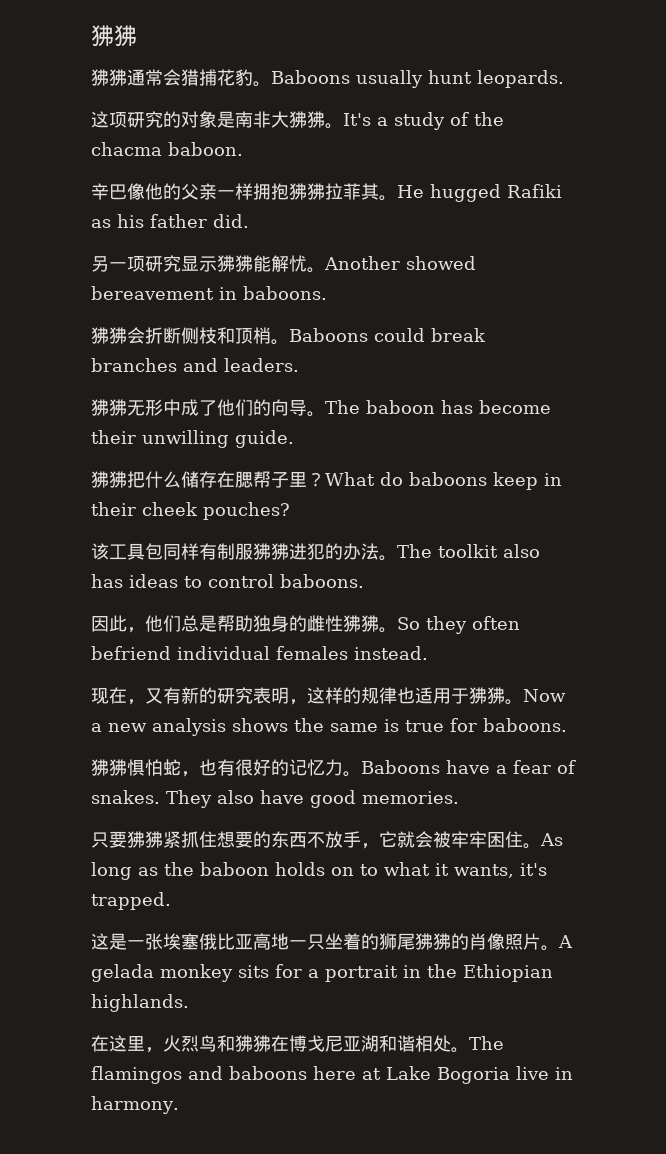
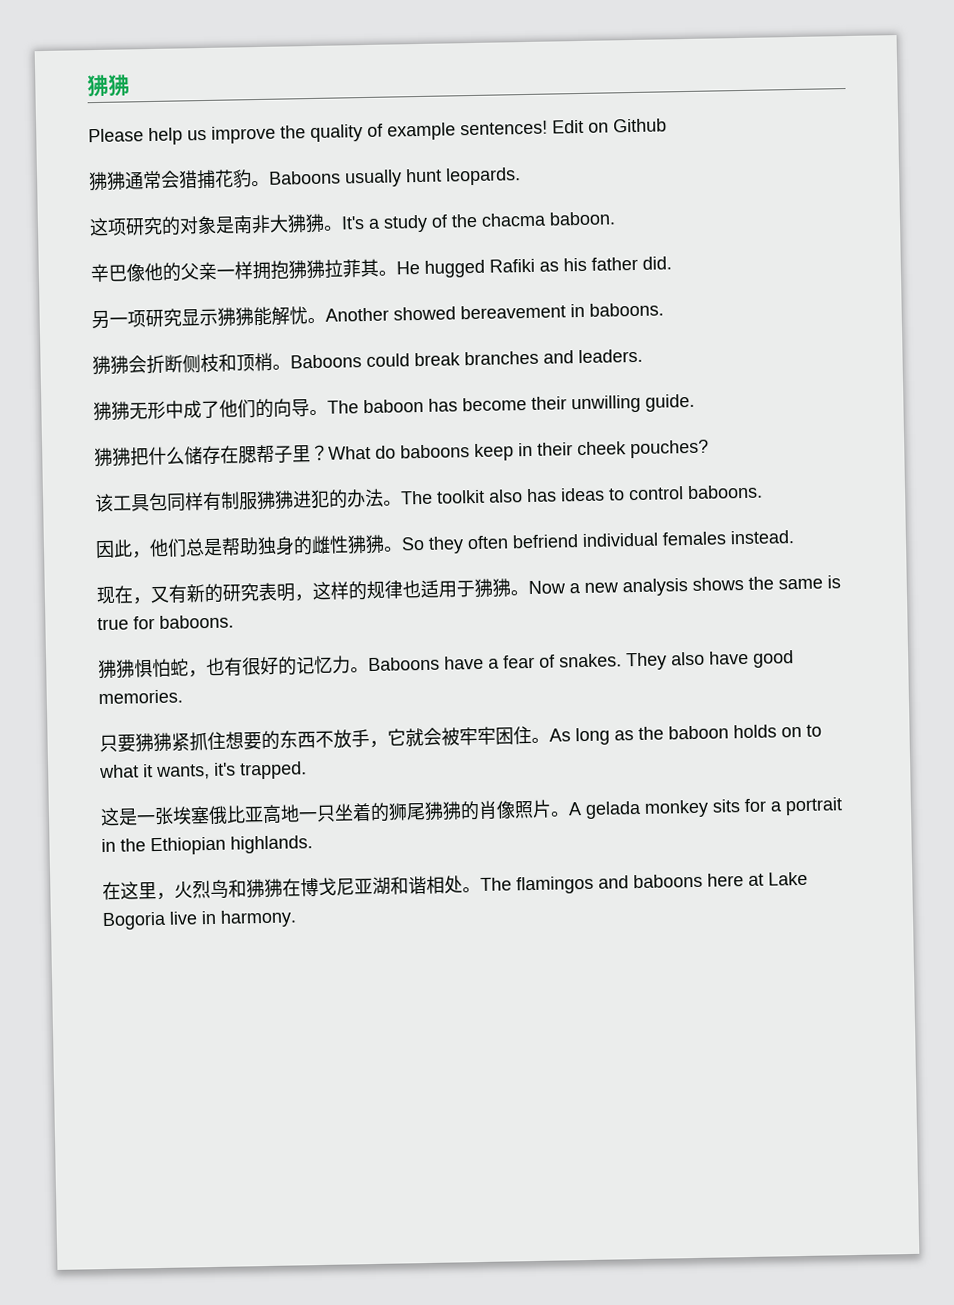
[91,25,137,47] 狒狒 -> [87,74,130,98] [88,118,667,146] 狒狒 // Please help us improve the quality of example sentences! Edit on Github

